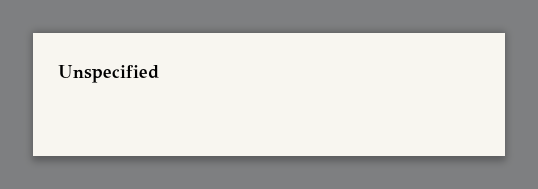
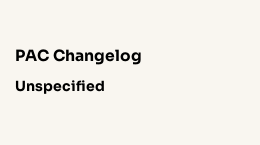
(58, 74) none -> [15,49,143,65] PAC Changelog //

